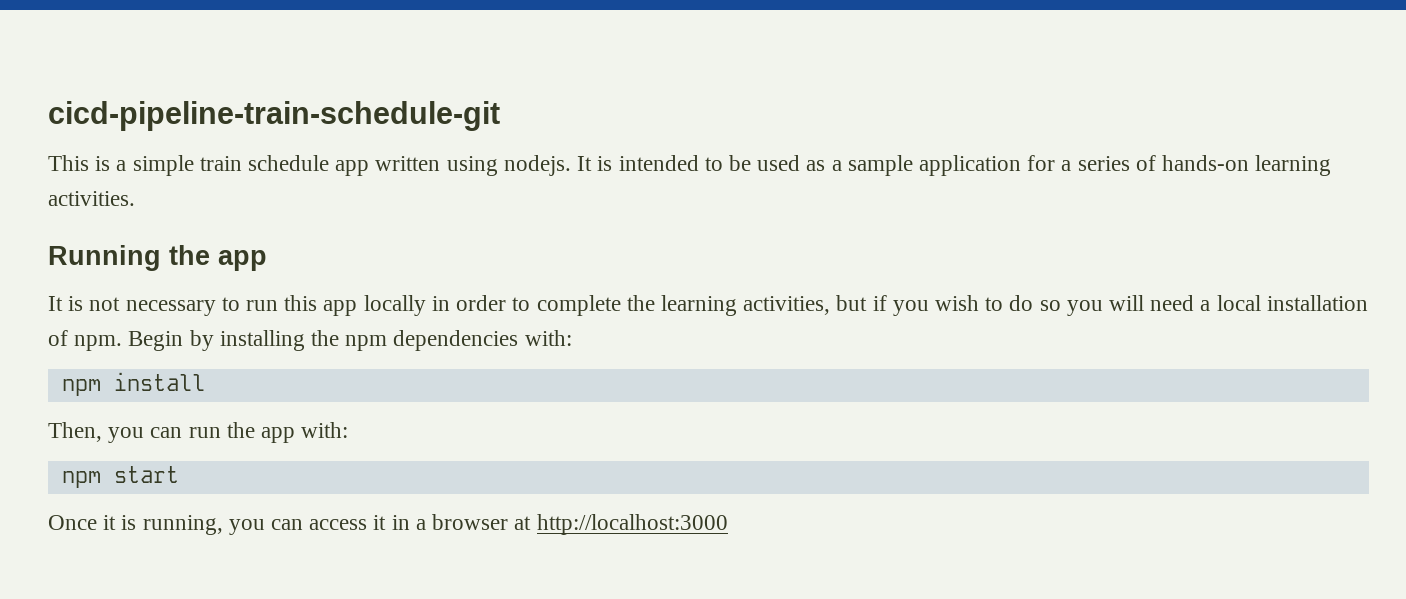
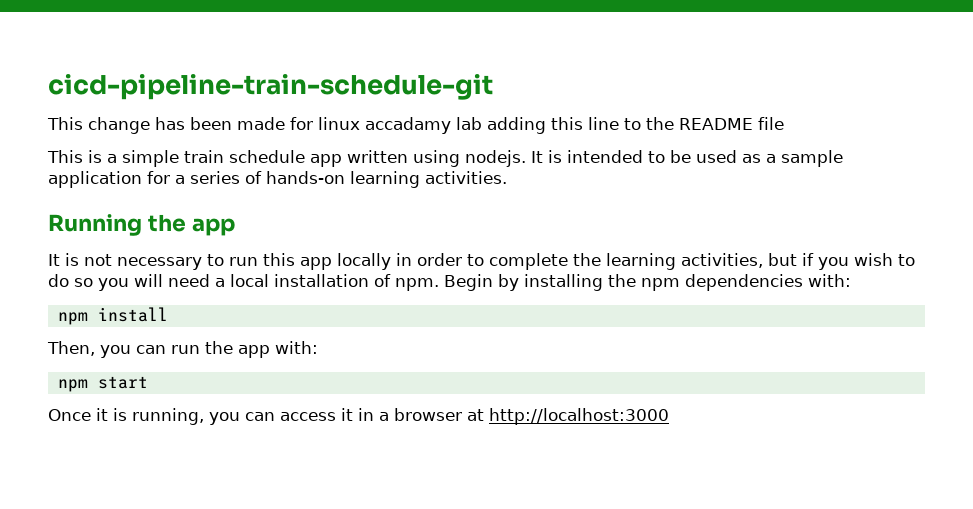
(500, 116) none -> [47,117,784,134] // This change has been made for linux accadamy lab adding this line to the README file

